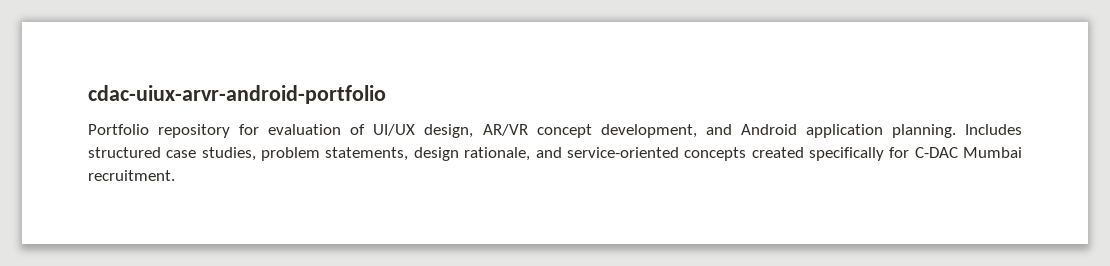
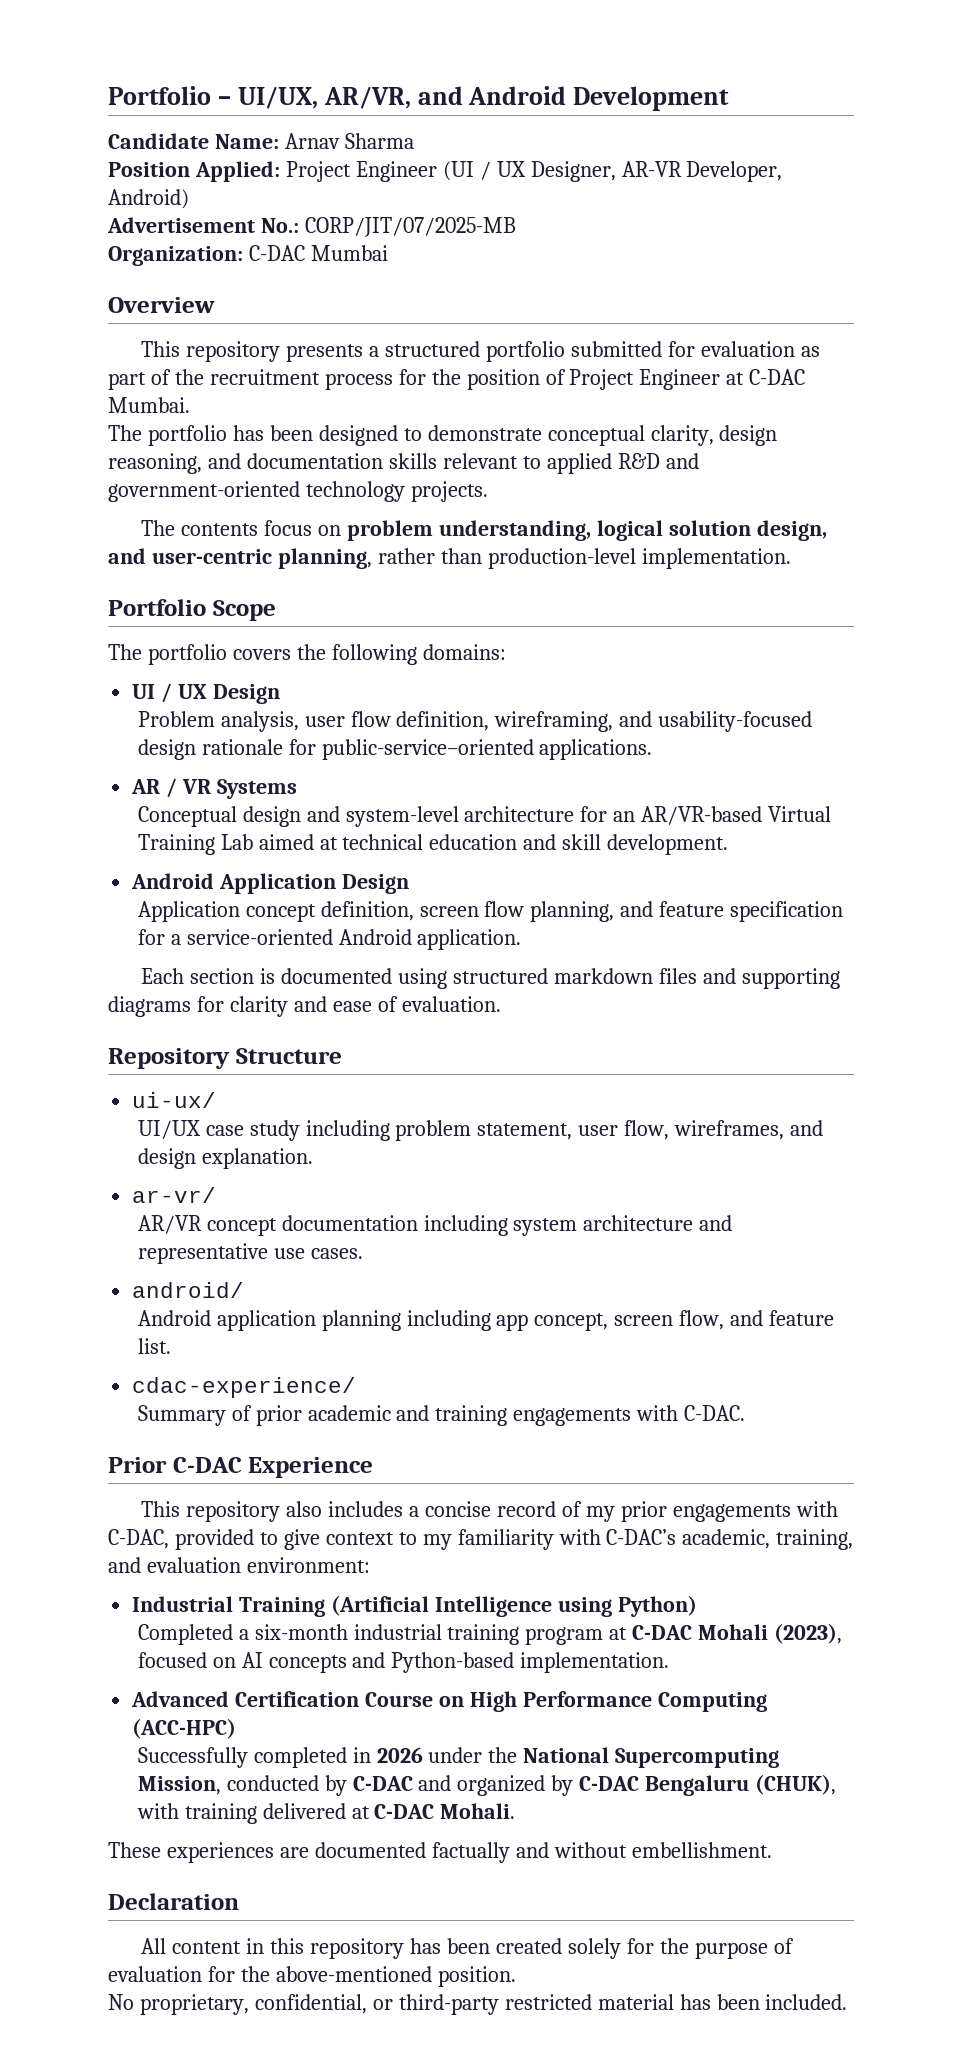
[88,85,386,104] [88,124,1022,138] [88,147,1023,161] [88,170,175,181] cdac-uiux-arvr-android-portfolio // Portfolio repository for evaluation of UI/UX design, AR/VR concept development, and Android application planning. Includes structured case studies, problem statements, design rationale, and service-oriented concepts created specifically for C-DAC Mumbai recruitment. -> [108,86,730,111] [108,133,414,149] [108,161,783,182] [108,189,189,209] [107,217,516,237] [108,245,388,266] [108,297,215,313] [141,341,820,362] [108,369,806,390] [108,397,190,413] [108,425,778,446] [108,453,699,474] [108,481,488,502] [141,520,827,541] [108,548,791,569] [108,599,276,621] [108,644,506,665] [132,683,281,704] [137,711,813,732] [137,739,653,760] [131,778,298,799] [137,806,832,827] [137,834,729,855] [131,873,410,894] [137,901,844,922] [137,929,522,950] [141,968,840,989] [108,996,501,1017] [108,1048,342,1069] [132,1092,217,1108] [137,1120,824,1141] [137,1148,313,1169] [132,1187,217,1203] [137,1215,733,1236] [137,1243,363,1264] [132,1282,245,1298] [137,1310,835,1331] [137,1338,171,1354] [132,1377,357,1398] [137,1405,746,1426] [108,1457,374,1478] [141,1501,838,1522] [108,1529,854,1550] [108,1557,370,1573] [132,1595,697,1617] [137,1623,843,1645] [137,1652,670,1673] [131,1691,767,1712] [132,1718,237,1739] [137,1747,780,1768] [137,1774,837,1796] [136,1803,516,1824] [108,1842,772,1863] [108,1893,239,1910] [141,1938,794,1959] [108,1966,516,1987] [108,1994,848,2015] Portfolio – UI/UX, AR/VR, and Android Development // Candidate Name: Arnav Sharma // Position Applied: Project Engineer (UI / UX Designer, AR-VR Developer, Android) // Advertisement No.: CORP/JIT/07/2025-MB // Organization: C-DAC Mumbai // Overview // This repository presents a structured portfolio submitted for evaluation as part of the recruitment process for the position of Project Engineer at C-DAC Mumbai. // The portfolio has been designed to demonstrate conceptual clarity, design reasoning, and documentation skills relevant to applied R&D and government-oriented technology projects. // The contents focus on problem understanding, logical solution design, and user-centric planning, rather than production-level implementation. // Portfolio Scope // The portfolio covers the following domains: // UI / UX Design // Problem analysis, user flow definition, wireframing, and usability-focused design rationale for public-service–oriented applications. // AR / VR Systems // Conceptual design and system-level architecture for an AR/VR-based Virtual Training Lab aimed at technical education and skill development. // Android Application Design // Application concept definition, screen flow planning, and feature specification for a service-oriented Android application. // Each section is documented using structured markdown files and supporting diagrams for clarity and ease of evaluation. // Repository Structure // ui-ux/ // UI/UX case study including problem statement, user flow, wireframes, and design explanation. // ar-vr/ // AR/VR concept documentation including system architecture and representative use cases. // android/ // Android application planning including app concept, screen flow, and feature list. // cdac-experience/ // Summary of prior academic and training engagements with C-DAC. // Prior C-DAC Experience // This repository also includes a concise record of my prior engagements with C-DAC, provided to give context to my familiarity with C-DAC’s academic, training, and evaluation environment: // Industrial Training (Artificial Intelligence using Python) // Completed a six-month industrial training program at C-DAC Mohali (2023), focused on AI concepts and Python-based implementation. // Advanced Certification Course on High Performance Computing (ACC-HPC) // Successfully completed in 2026 under the National Supercomputing Mission, conducted by C-DAC and organized by C-DAC Bengaluru (CHUK), with training delivered at C-DAC Mohali. // These experiences are documented factually and without embellishment. // Declaration // All content in this repository has been created solely for the purpose of evaluation for the above-mentioned position. // No proprietary, confidential, or third-party restricted material has been included.

